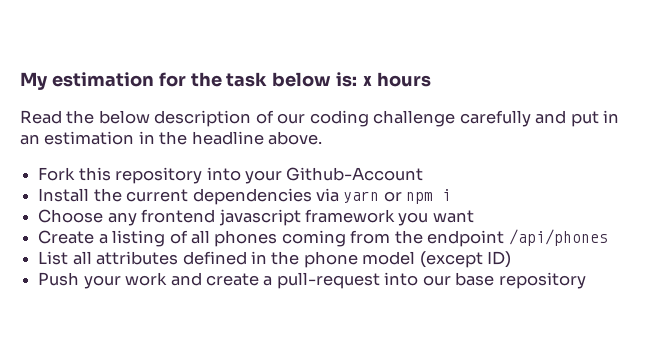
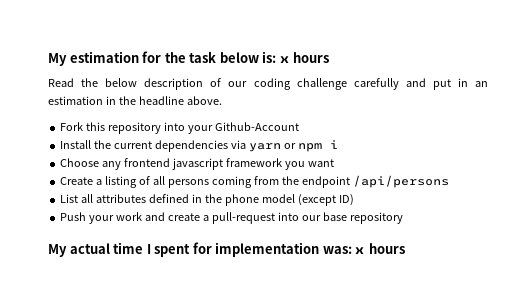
[214,230,278,247] phones -> [167,179,209,188] persons
[508,229,608,246] /api/phones -> [352,175,449,188] /api/persons
(586, 280) none -> [48,242,405,257] // My actual time I spent for implementation was: x hours

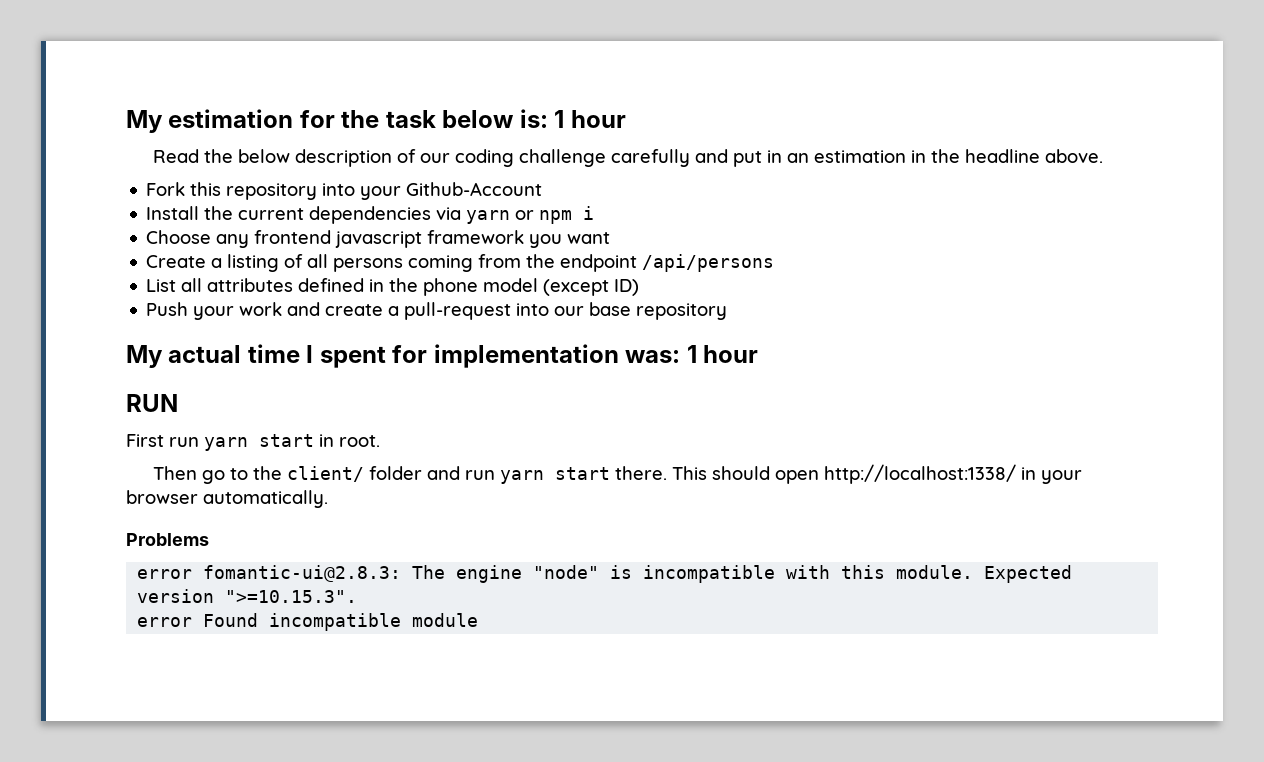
[279,52,330,63] x hours -> [554,110,626,128] 1 hour
[355,243,405,254] x hours -> [686,345,759,363] [126,394,178,412] [126,434,380,451] [152,464,1082,484] [126,490,328,508] [126,533,209,546] [137,565,1073,583] [137,589,358,603] [137,613,479,631] 1 hour // RUN // First run yarn start in root. // Then go to the client/ folder and run yarn start there. This should open http://localhost:1338/ in your browser automatically. // Problems // error fomantic-ui@2.8.3: The engine "node" is incompatible with this module. Expected version ">=10.15.3". // error Found incompatible module

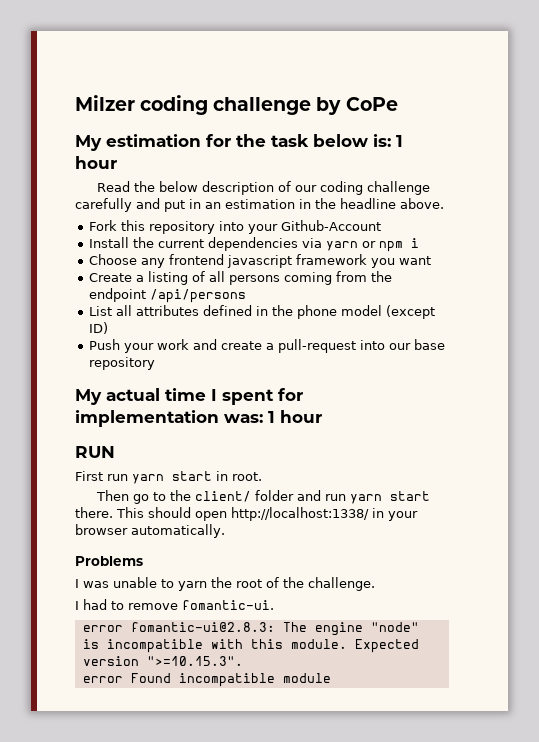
(126, 121) none -> [75,95,398,115] Milzer coding challenge by CoPe //
(209, 539) none -> [75,577,375,591] [75,599,274,610] // I was unable to yarn the root of the challenge. // I had to remove fomantic-ui.

